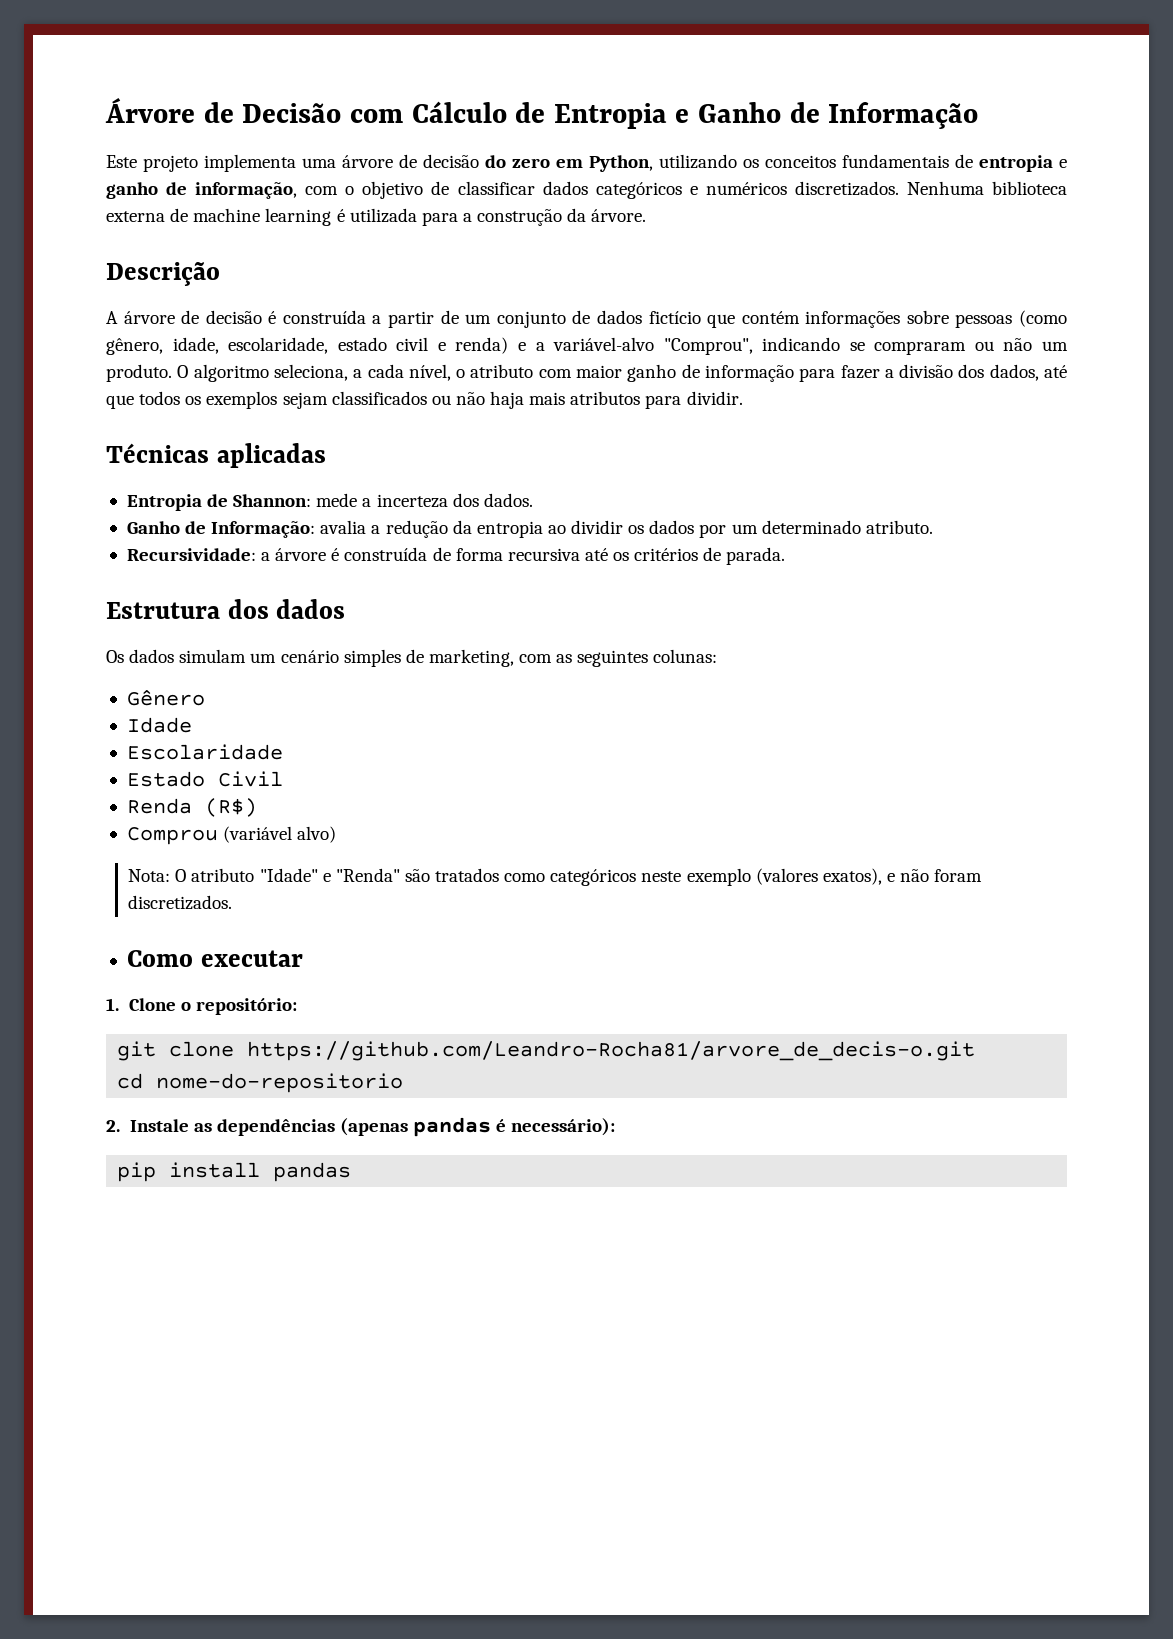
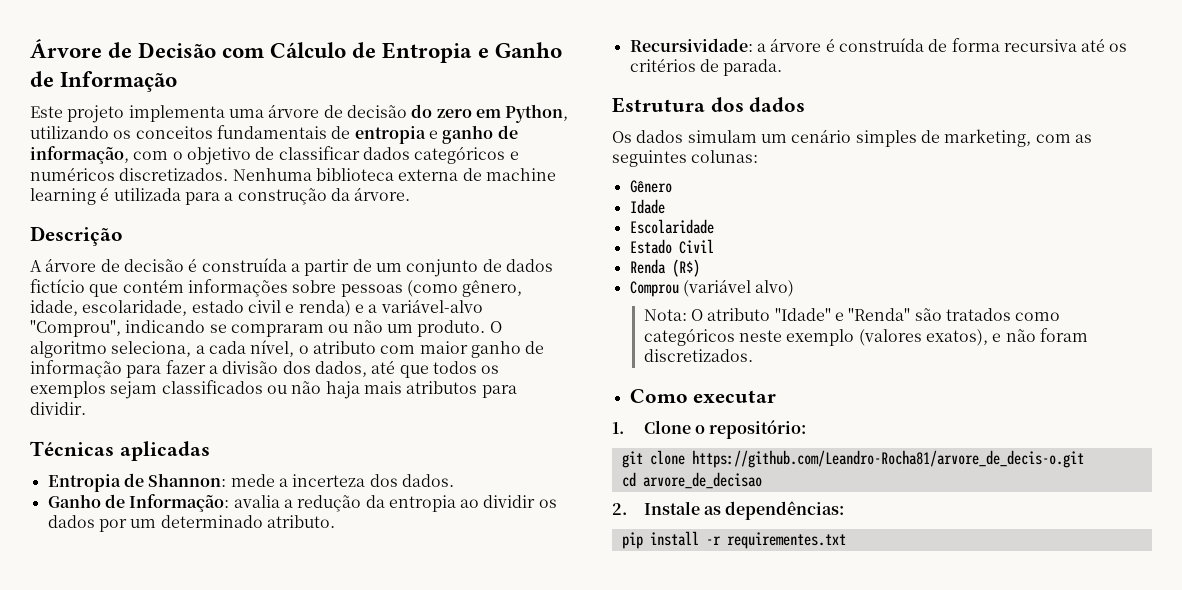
[156,1073,404,1093] nome-do-repositorio -> [642,472,762,489] arvore_de_decisao
[216,1117,616,1137] dependências (apenas pandas é necessário): -> [725,501,845,520] dependências:
[273,1162,352,1182] pandas -> [705,532,846,549] -r requirementes.txt

